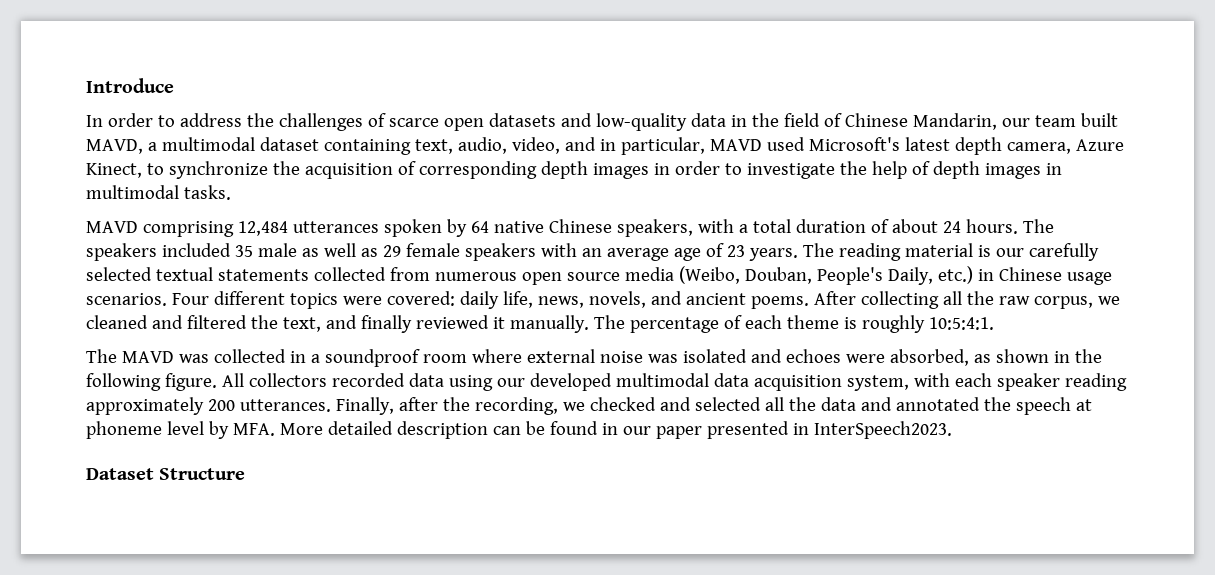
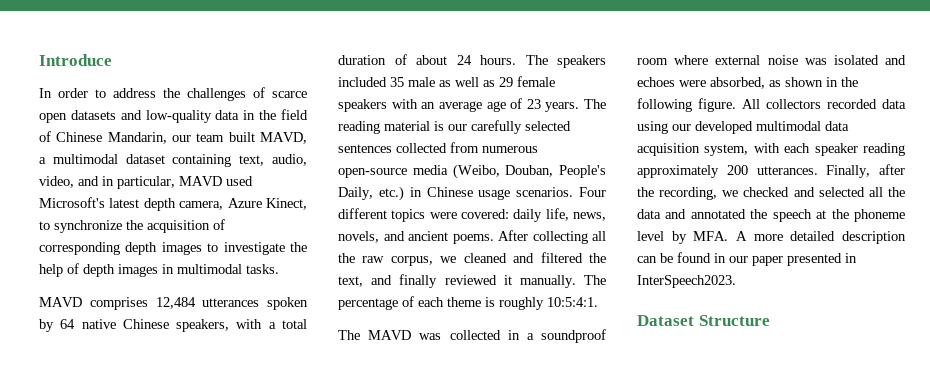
[653,161,720,175] in order -> (202, 248) none
[142,221,234,237] comprising -> [89,297,148,310] comprises
[155,267,309,281] textual statements -> [338,144,392,153] sentences
[521,272,620,285] open source -> [338,168,407,178] open-source
(1092, 405) none -> [831,209,849,219] the
[279,423,323,435] More -> [736,231,783,241] A more

